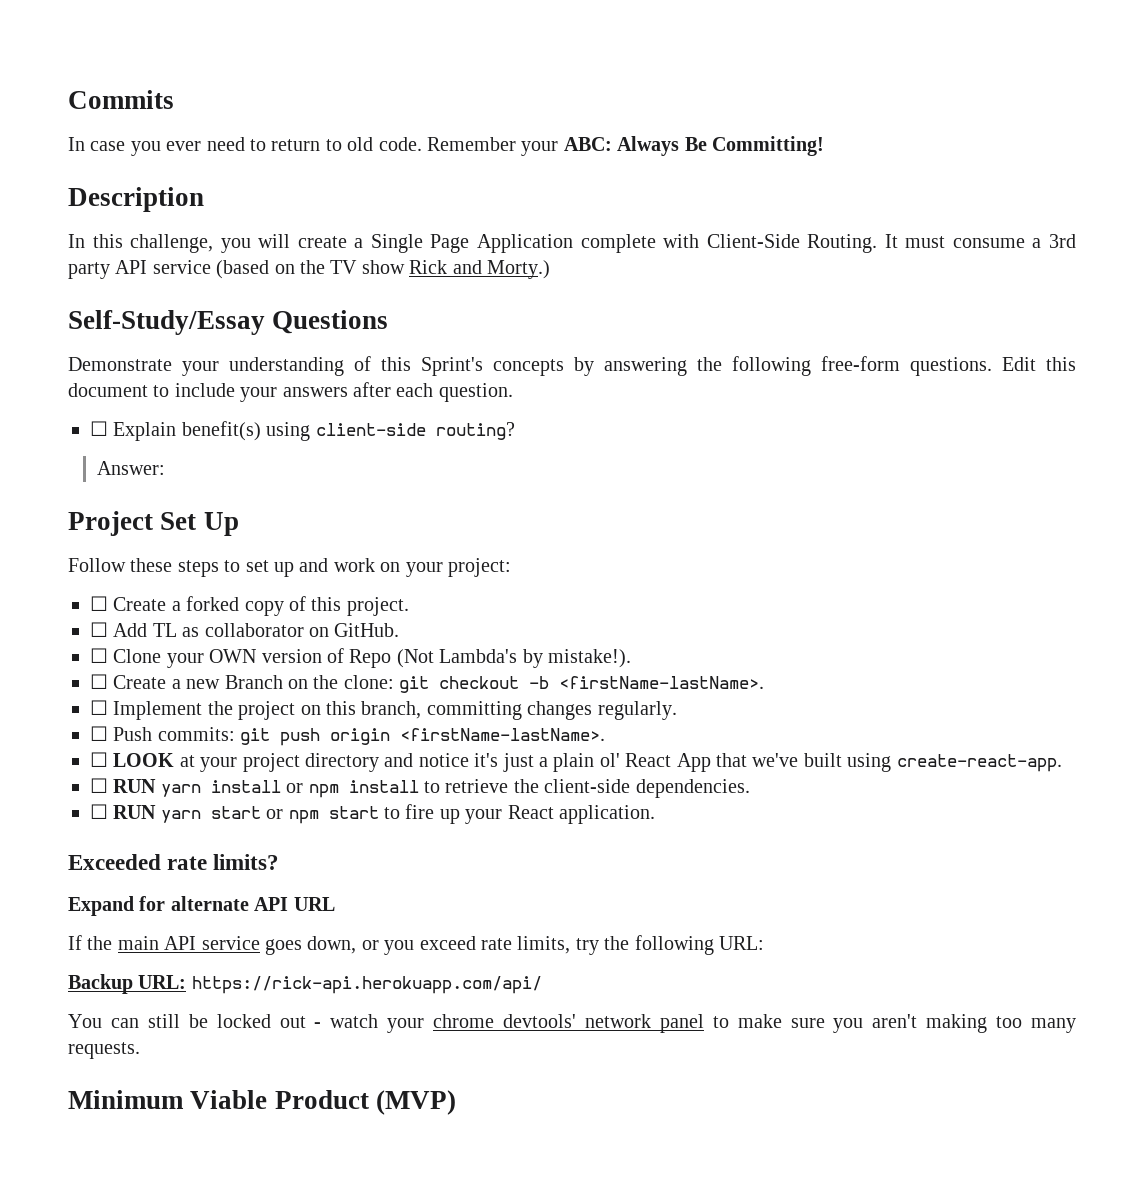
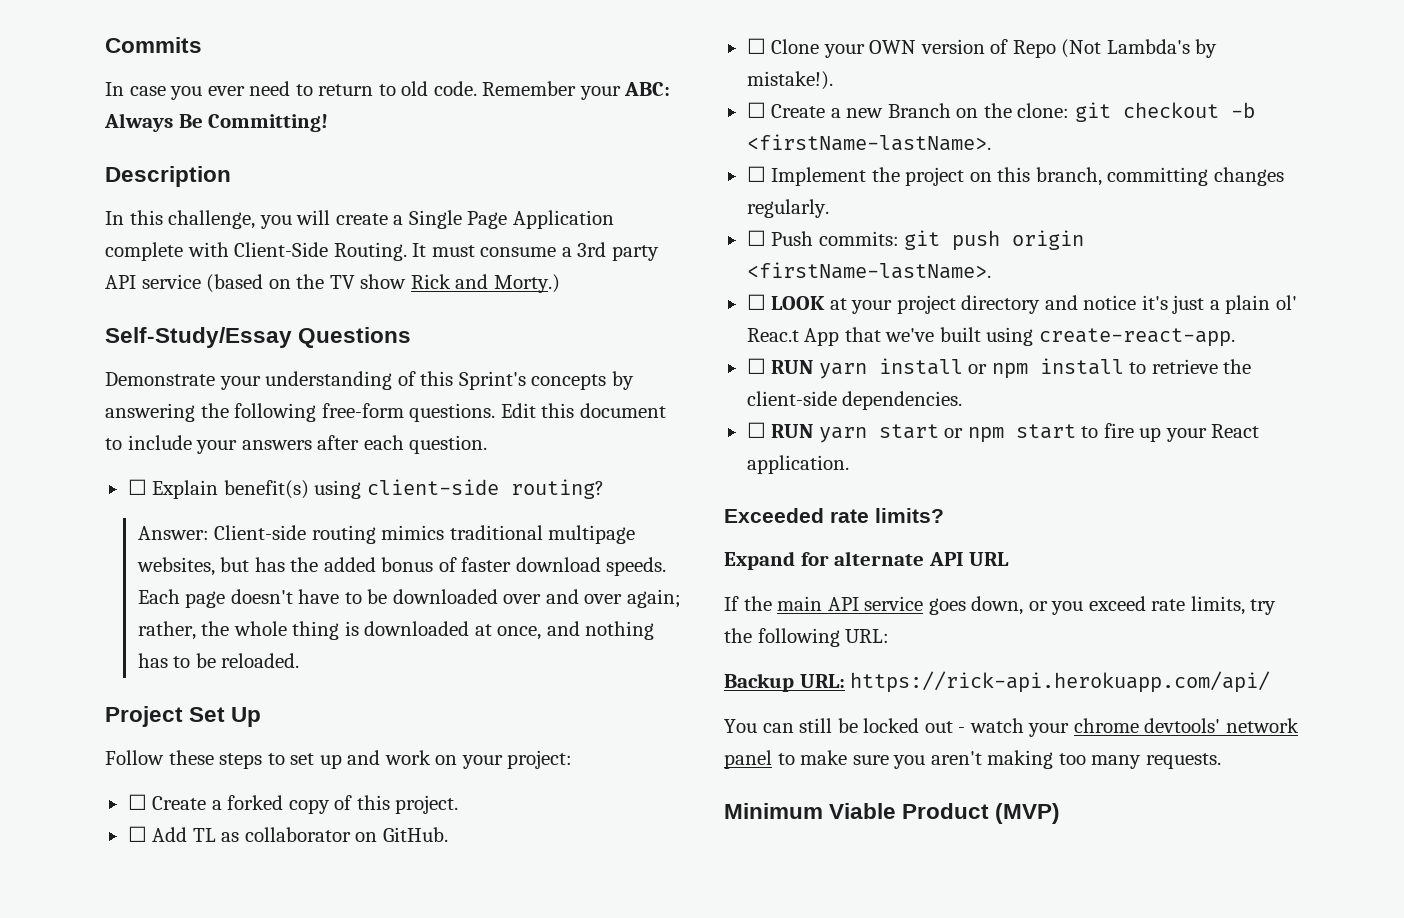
(165, 468) none -> [214,525,636,544] [136,557,667,576] [137,589,681,608] [137,621,655,640] [137,653,300,668] Client-side routing mimics traditional multipage websites, but has the added bonus of faster download speeds. Each page doesn't have to be downloaded over and over again; rather, the whole thing is downloaded at once, and nothing has to be reloaded.
[625,753,672,767] React -> [746,328,799,342] Reac.t

